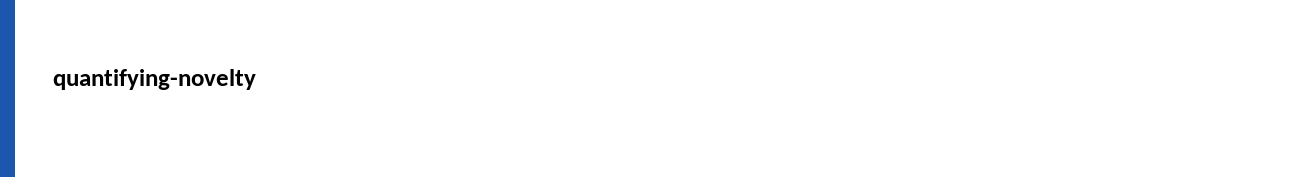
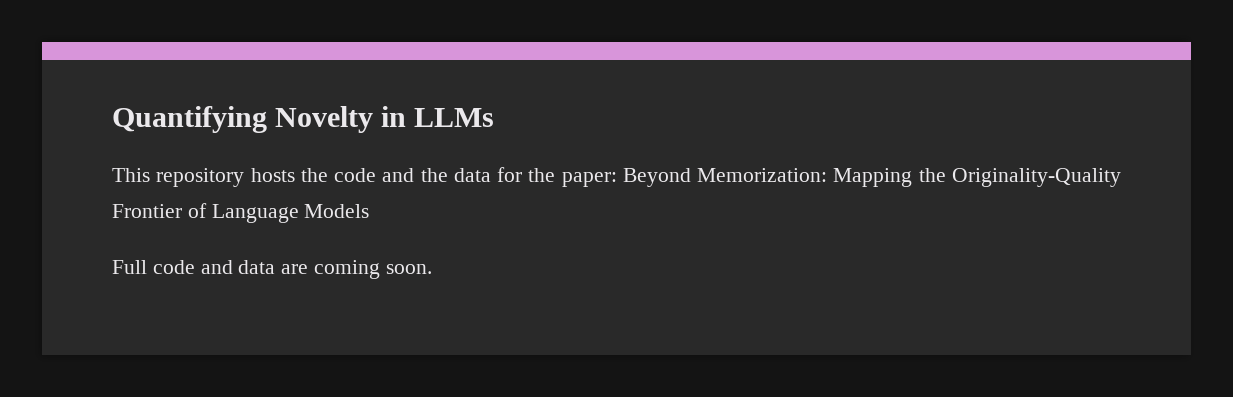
[53,69,256,90] quantifying-novelty -> [112,106,495,133] [112,167,1121,187] [112,203,370,223] [112,260,432,279] Quantifying Novelty in LLMs // This repository hosts the code and the data for the paper: Beyond Memorization: Mapping the Originality-Quality Frontier of Language Models // Full code and data are coming soon.

